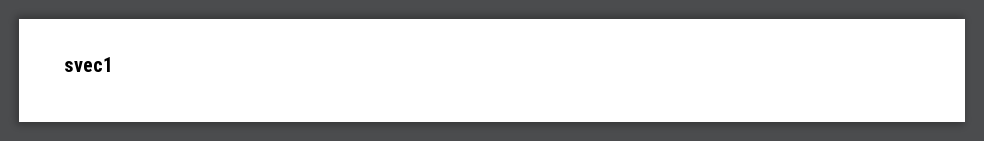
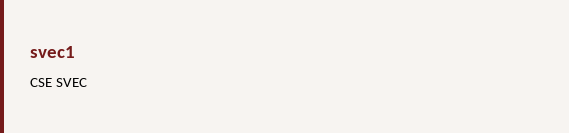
(113, 64) none -> [30,78,87,87] // CSE SVEC

